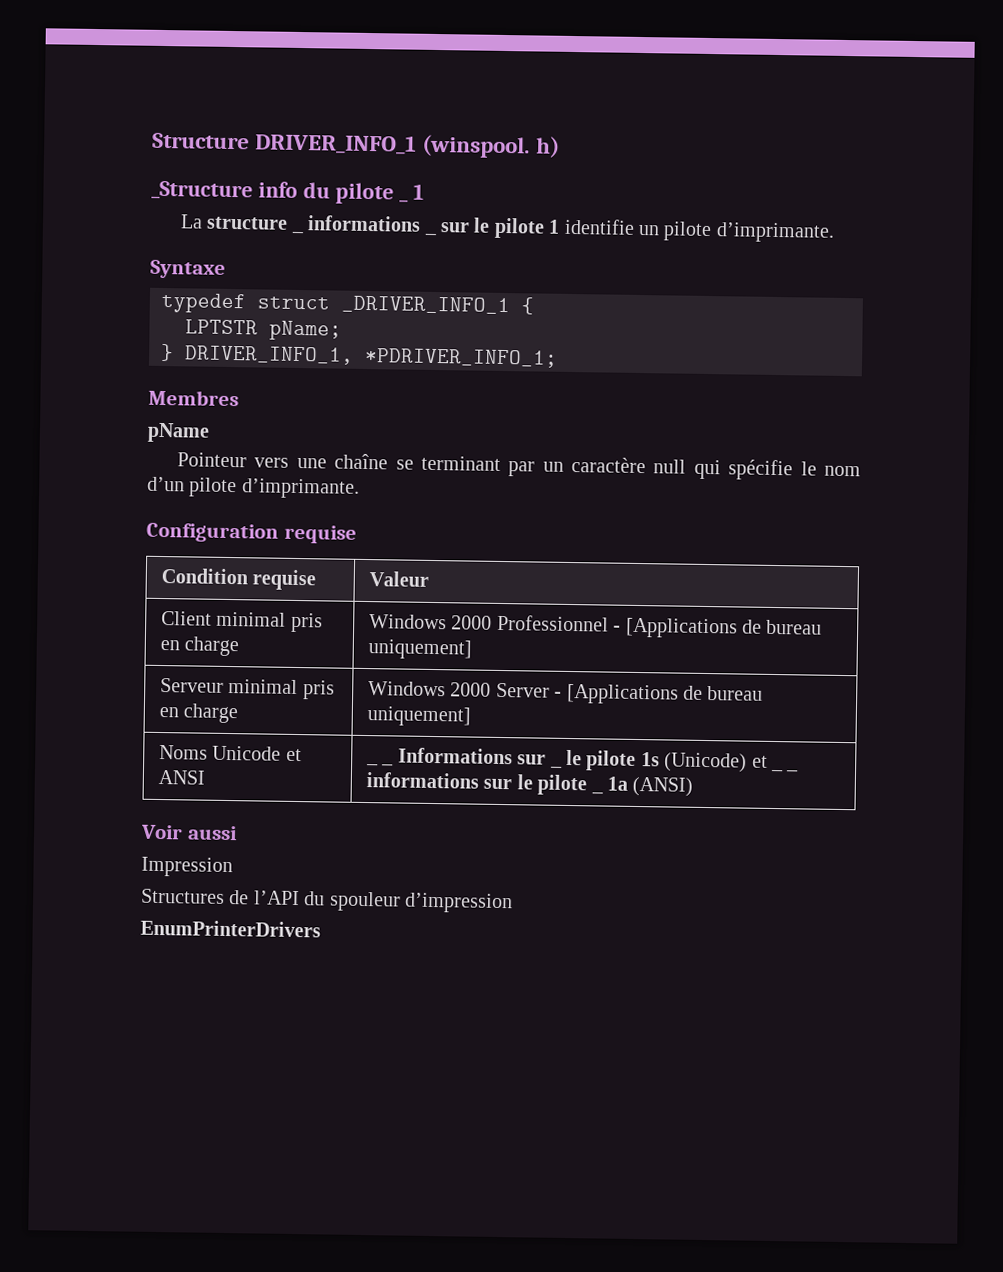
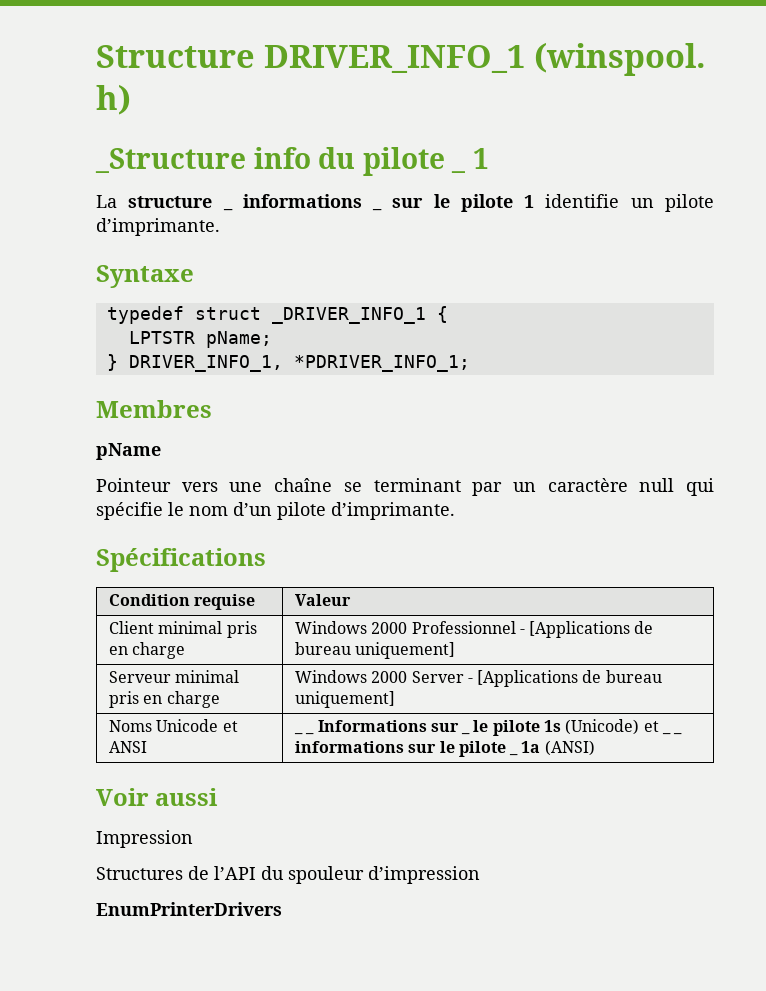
[146,522,357,544] Configuration requise -> [96,548,266,572] Spécifications

